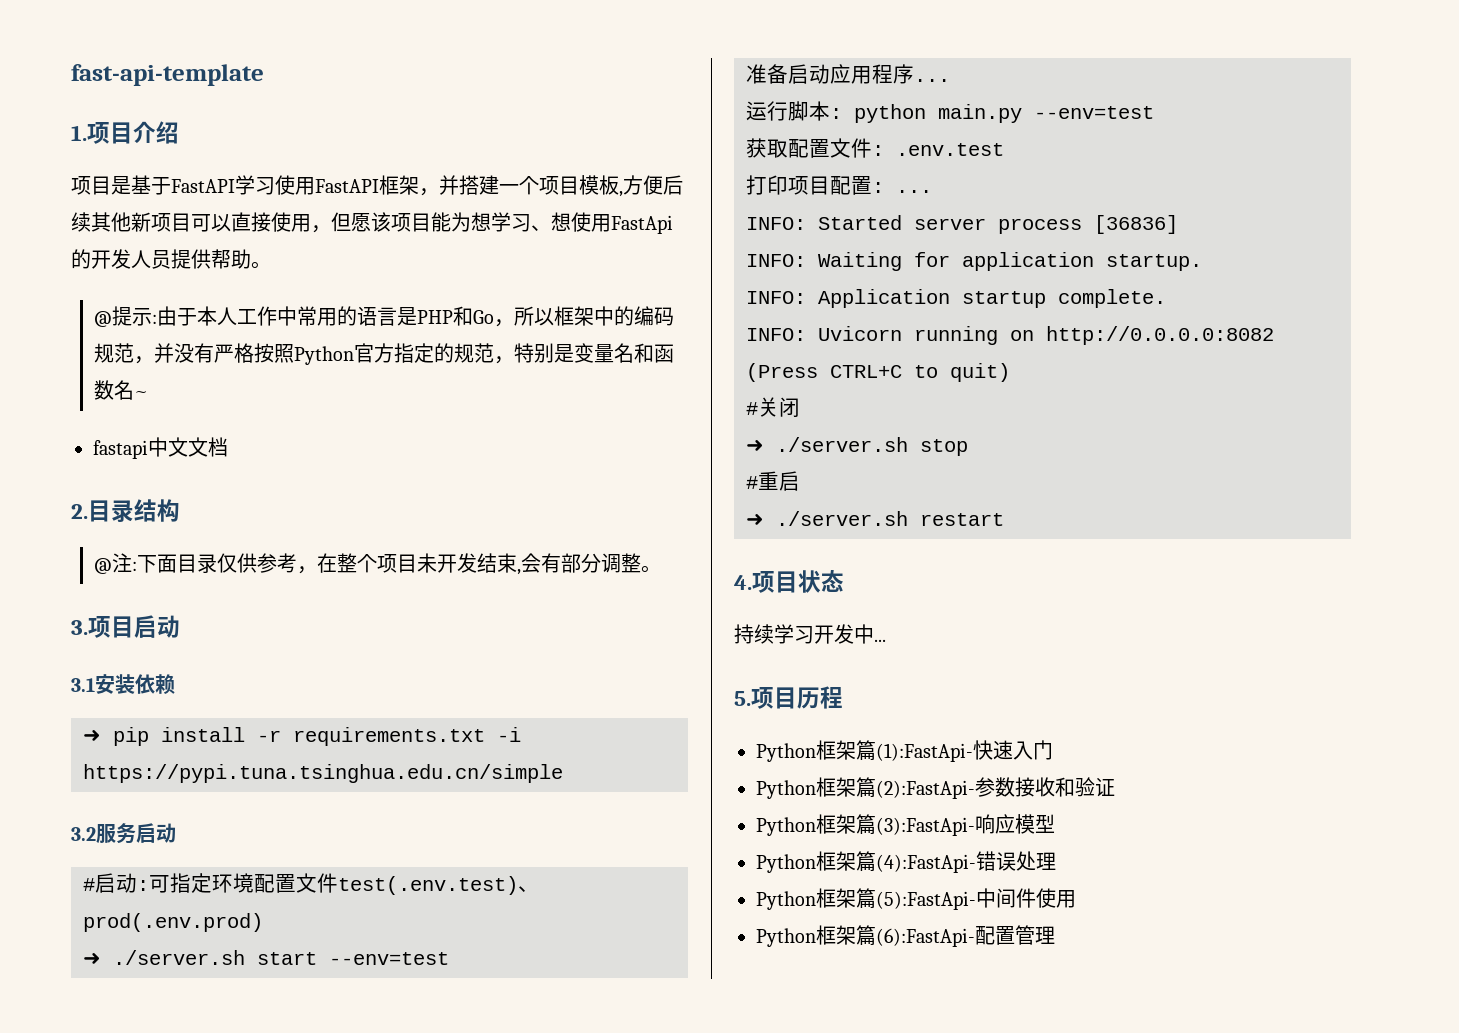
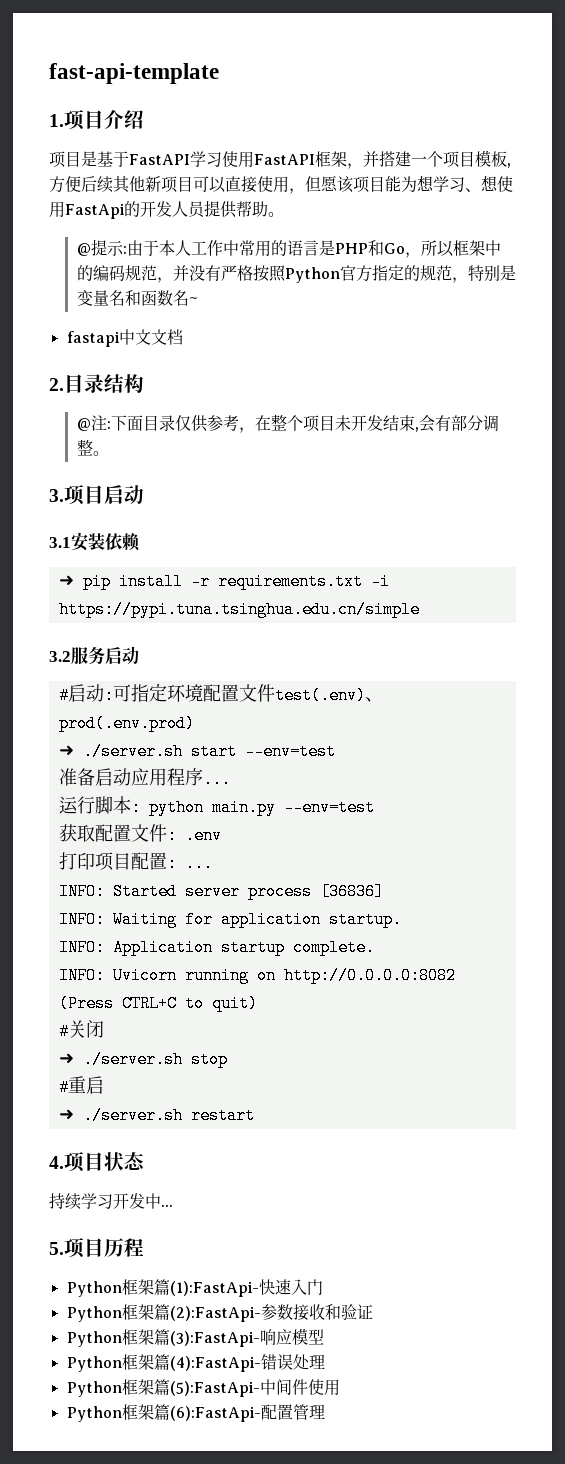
[338,876,518,895] test(.env.test) -> [274,687,366,704] test(.env)
[896,143,1004,156] .env.test -> [184,827,222,844] .env

